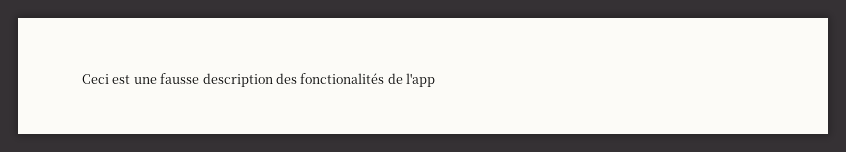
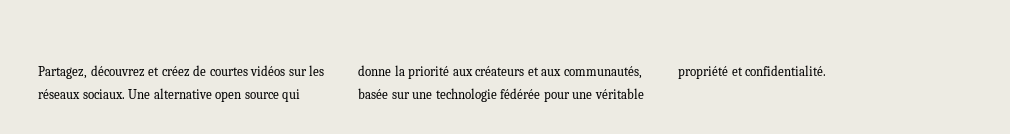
[82,73,435,87] Ceci est une fausse description des fonctionalités de l'app -> [38,65,325,79] [38,88,301,102] [358,65,642,79] [358,88,644,102] [678,65,827,79] Partagez, découvrez et créez de courtes vidéos sur les réseaux sociaux. Une alternative open source qui donne la priorité aux créateurs et aux communautés, basée sur une technologie fédérée pour une véritable propriété et confidentialité.

